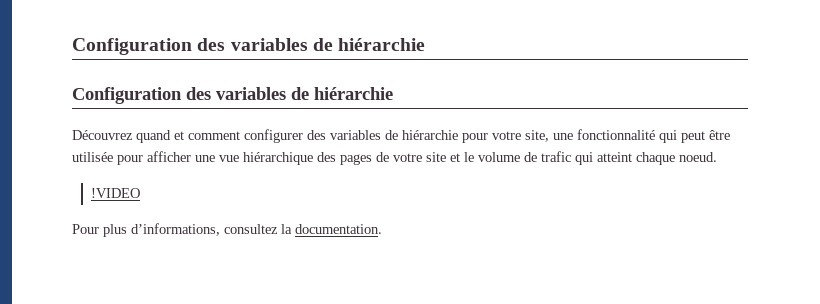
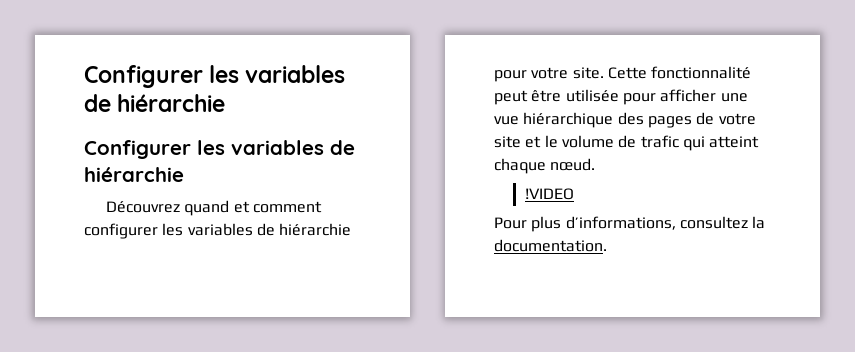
[72,38,426,55] [72,87,211,104] Configuration des variables de hiérarchie // Configuration des -> [84,65,346,88] [84,94,226,112] [84,140,225,159] Configurer les variables de hiérarchie // Configurer les
[307,130,326,140] des -> [162,223,184,236] les
[525,129,677,143] site, une fonctionnalité qui -> [572,66,752,79] site. Cette fonctionnalité
[679,152,717,162] noeud. -> [550,158,596,171] nœud.

